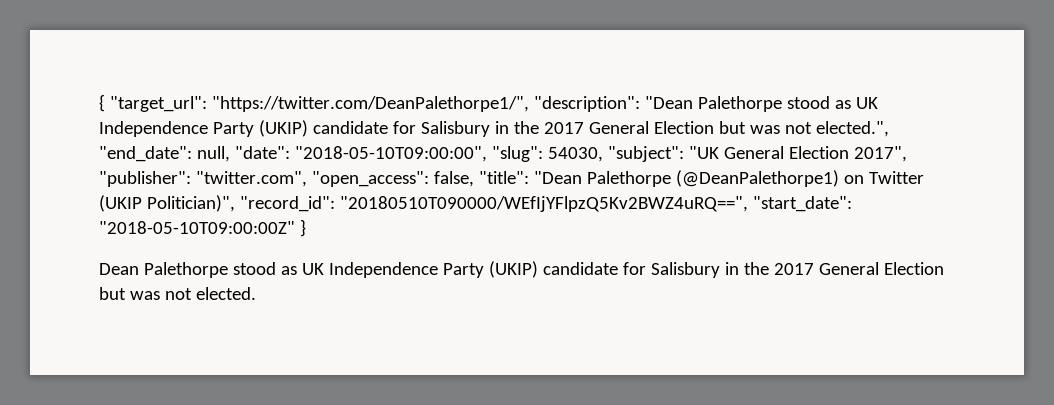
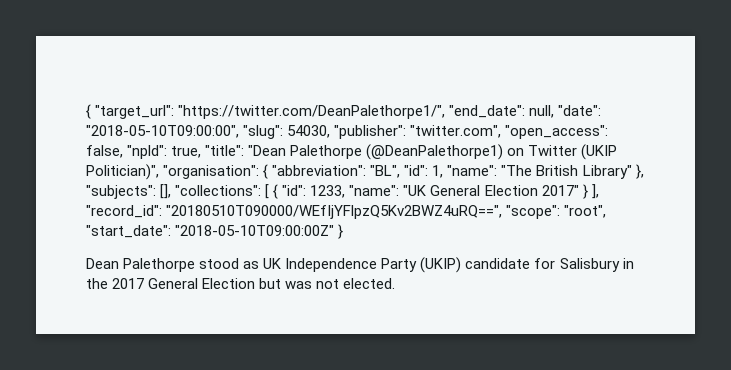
[533,96,878,112] [99,120,889,137] "description": "Dean Palethorpe stood as UK Independence Party (UKIP) candidate for Salisbury in the 2017 General Election but was not elected.", -> (446, 112) none
[607,146,907,162] "subject": "UK General Election 2017", -> (331, 131) none
(474, 179) none -> [127,145,202,159] "npld": true,
[239,196,748,212] "record_id": "20180510T090000/WEfIjYFlpzQ5Kv2BWZ4uRQ==", -> [163,164,644,179] [86,184,599,199] [86,205,607,219] "organisation": { "abbreviation": "BL", "id": 1, "name": "The British Library" }, "subjects": [], "collections": [ { "id": 1233, "name": "UK General Election 2017" } ], "record_id": "20180510T090000/WEfIjYFlpzQ5Kv2BWZ4uRQ==", "scope": "root",

